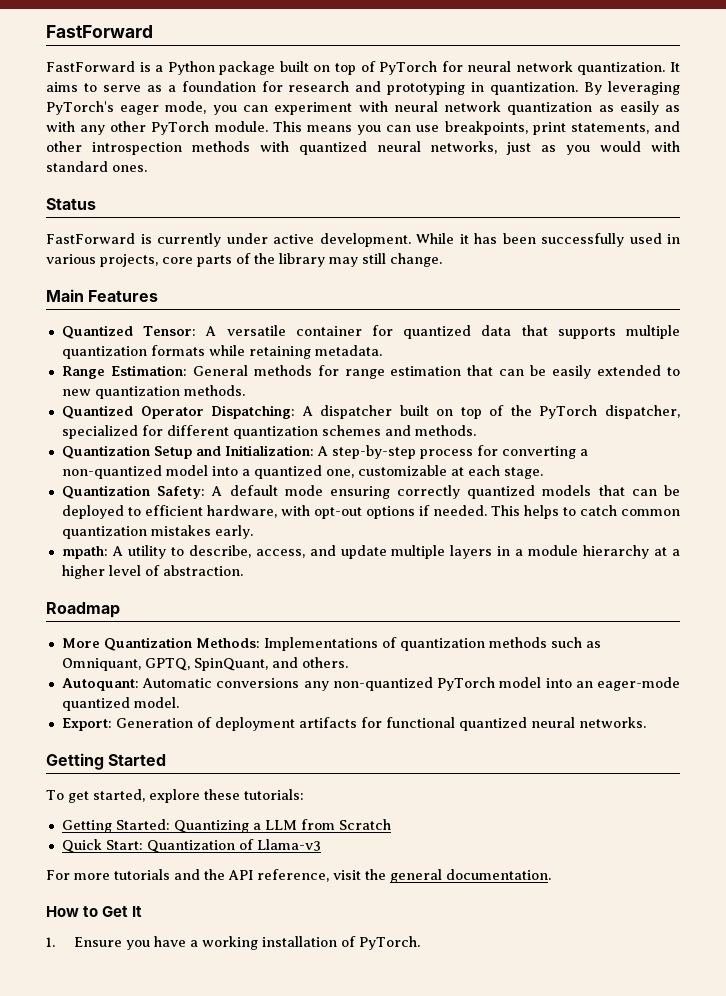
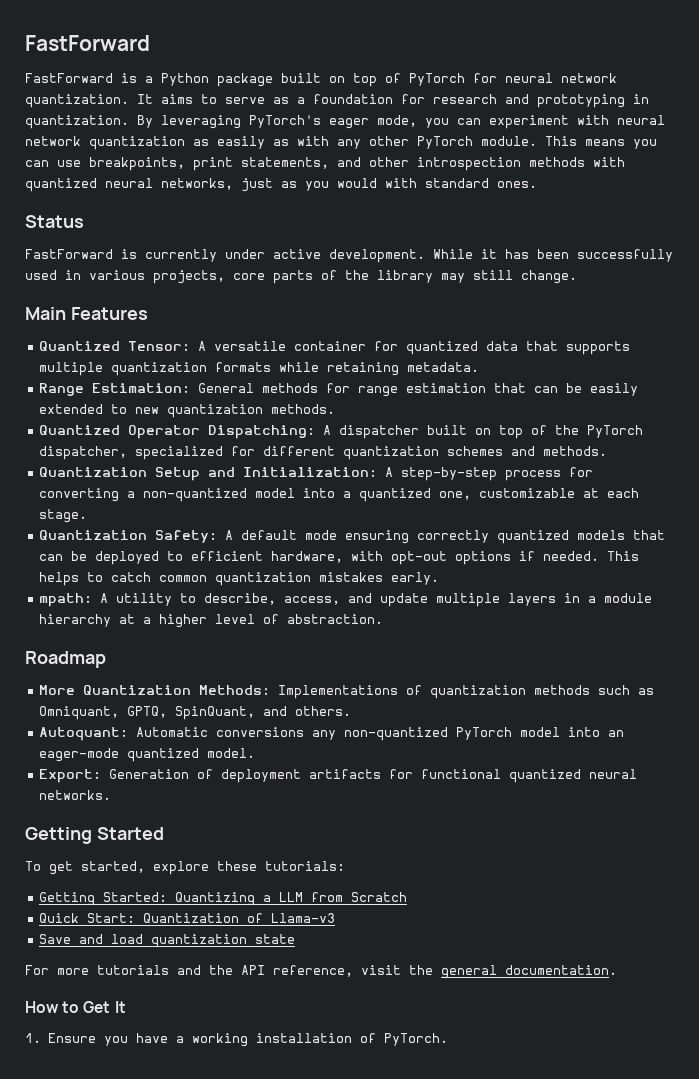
(321, 845) none -> [39,934,296,948] // Save and load quantization state

